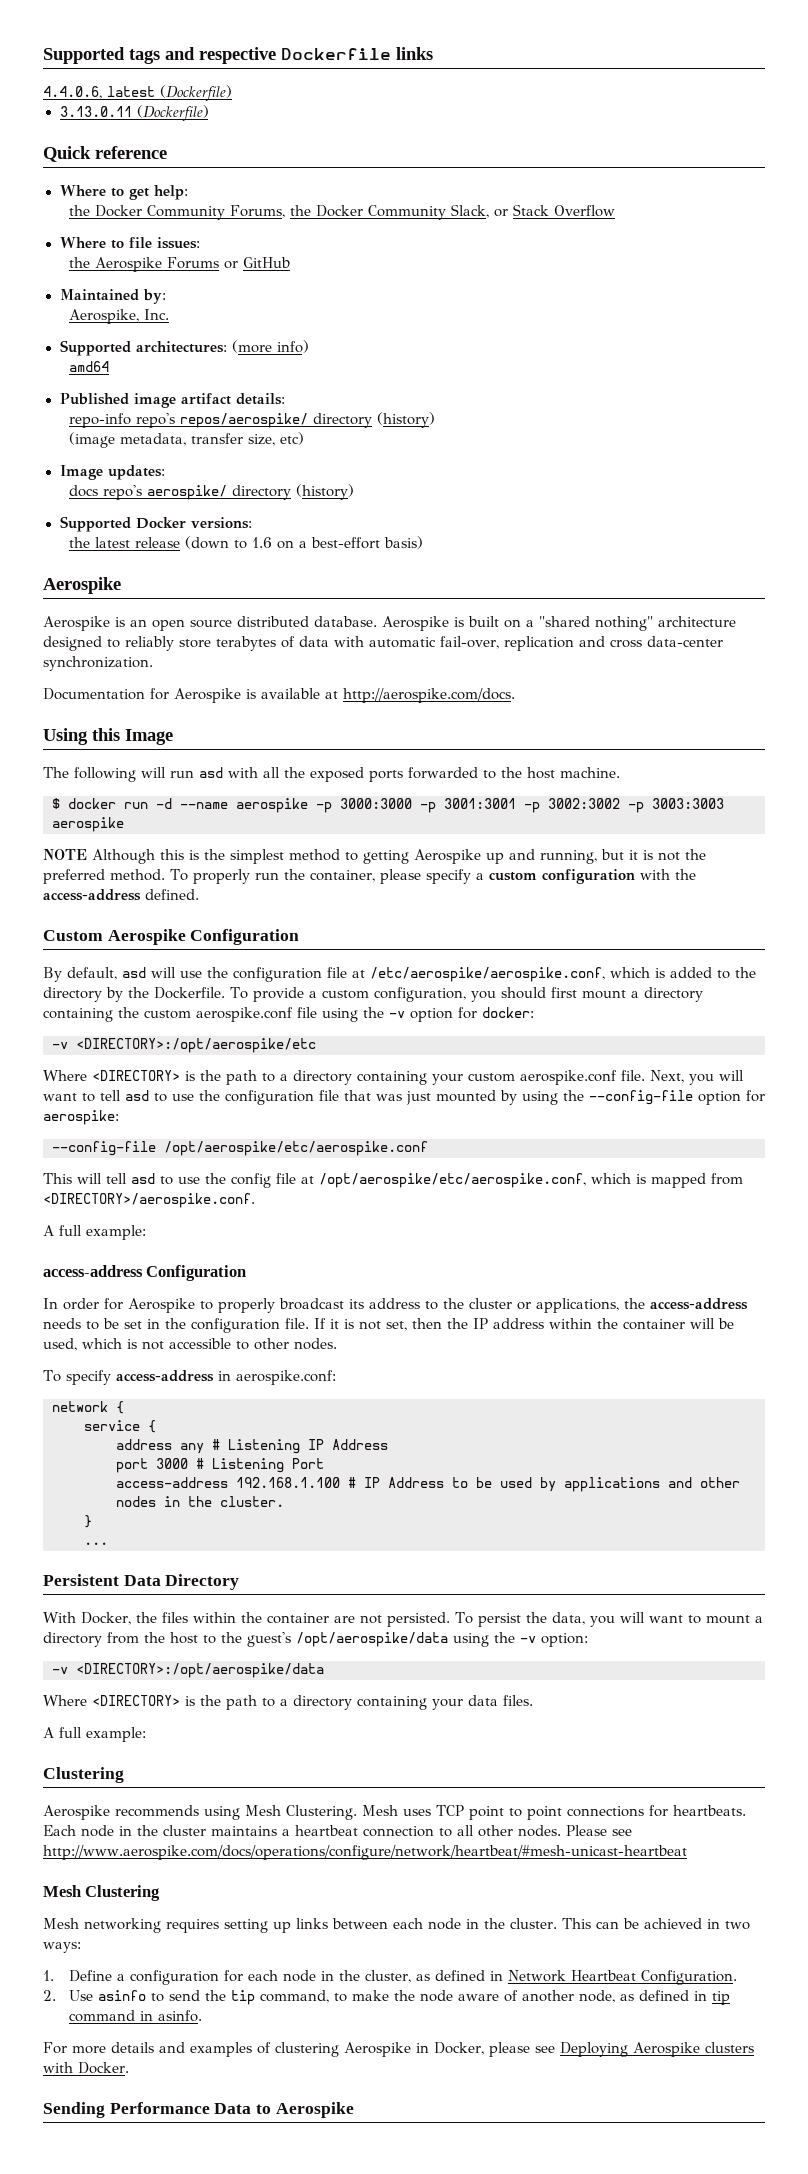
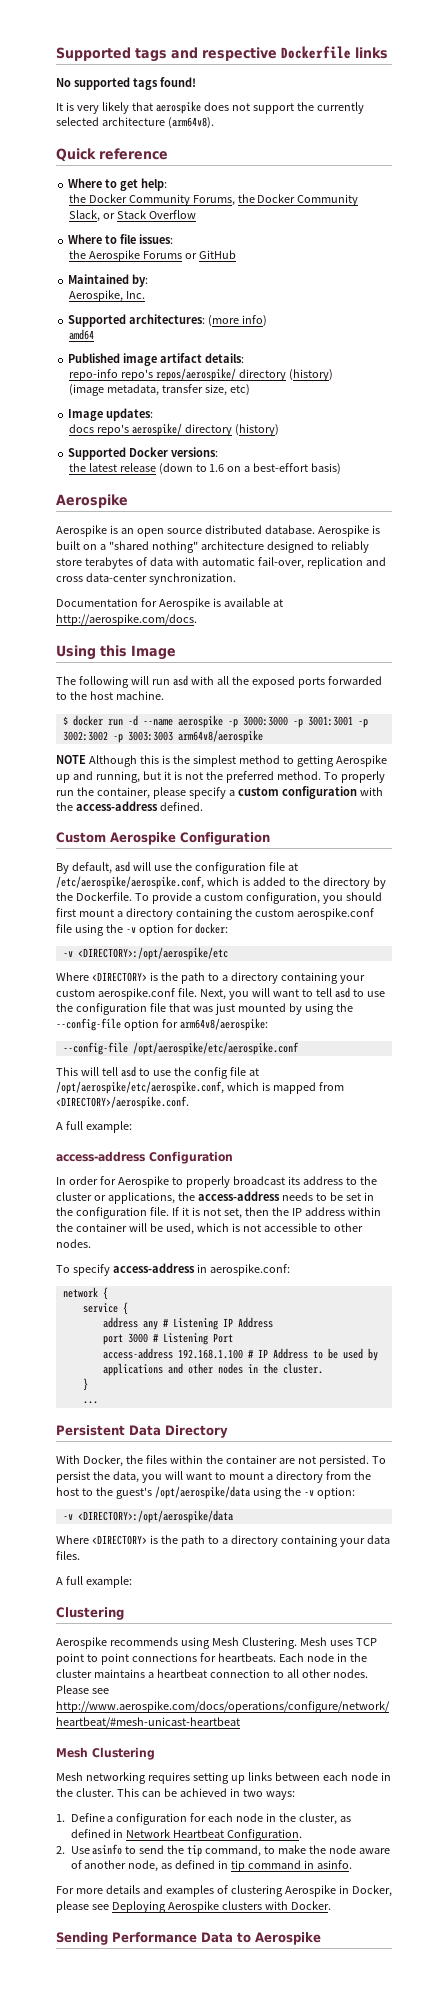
[43,85,232,101] [59,105,209,121] 4.4.0.6, latest (Dockerfile) // 3.13.0.11 (Dockerfile) -> [56,77,196,90] [56,101,364,114] [56,117,214,129] No supported tags found! // It is very likely that aerospike does not support the currently selected architecture (arm64v8).
[52,817,124,832] aerospike -> [177,730,263,743] arm64v8/aerospike
[43,1110,119,1125] aerospike: -> [179,1018,268,1031] arm64v8/aerospike:

